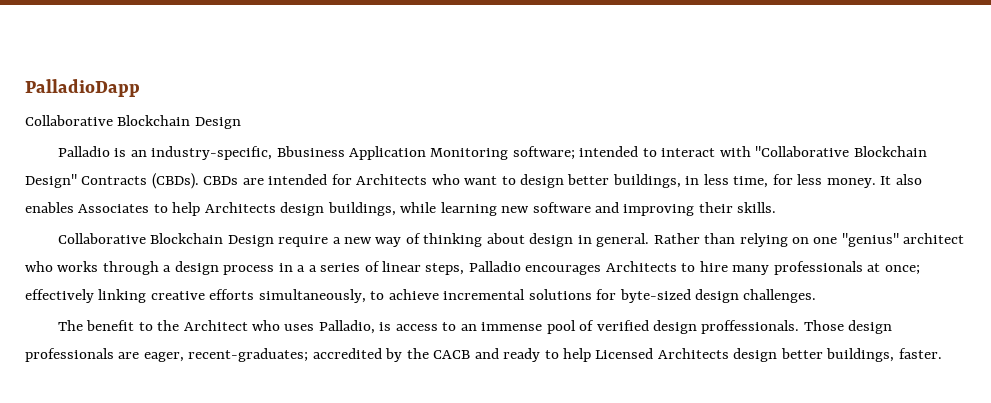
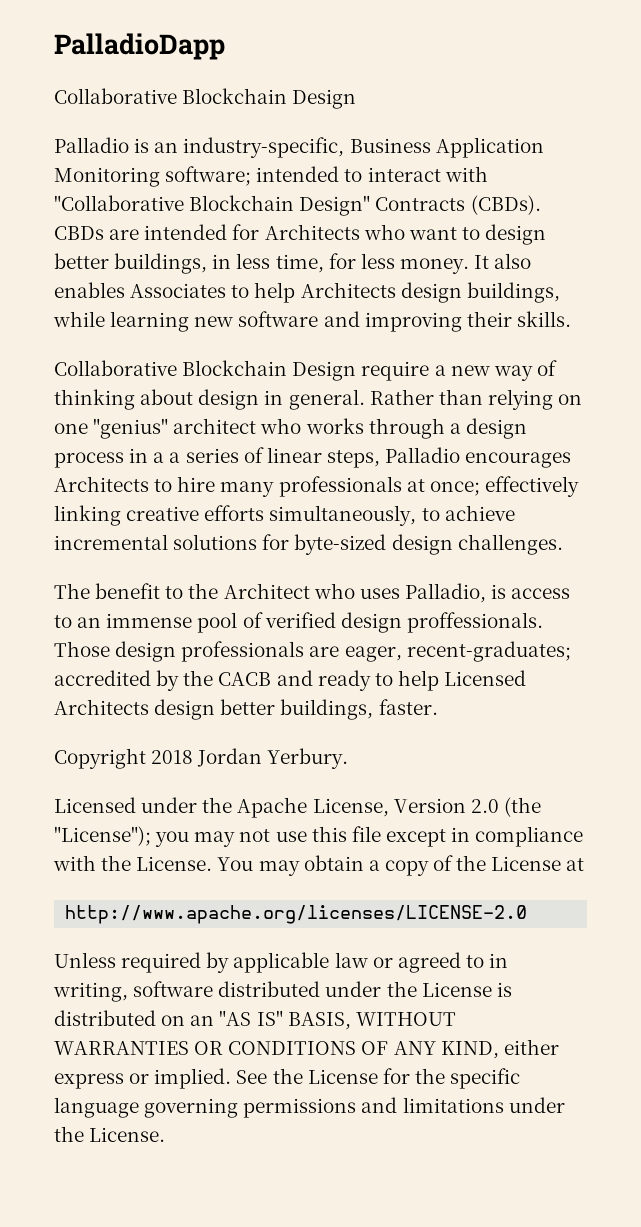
[276,146,345,157] Bbusiness -> [349,138,431,153] Business
(942, 353) none -> [54,748,349,769] [54,797,541,818] [54,826,584,847] [53,855,585,876] [65,905,528,924] [54,952,509,973] [53,981,512,1002] [54,1010,456,1030] [54,1039,559,1059] [54,1068,521,1089] [54,1097,565,1118] [54,1126,166,1142] // Copyright 2018 Jordan Yerbury. // Licensed under the Apache License, Version 2.0 (the "License"); you may not use this file except in compliance with the License. You may obtain a copy of the License at // http://www.apache.org/licenses/LICENSE-2.0 // Unless required by applicable law or agreed to in writing, software distributed under the License is distributed on an "AS IS" BASIS, WITHOUT WARRANTIES OR CONDITIONS OF ANY KIND, either express or implied. See the License for the specific language governing permissions and limitations under the License.

